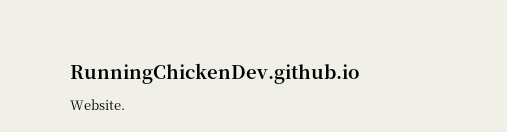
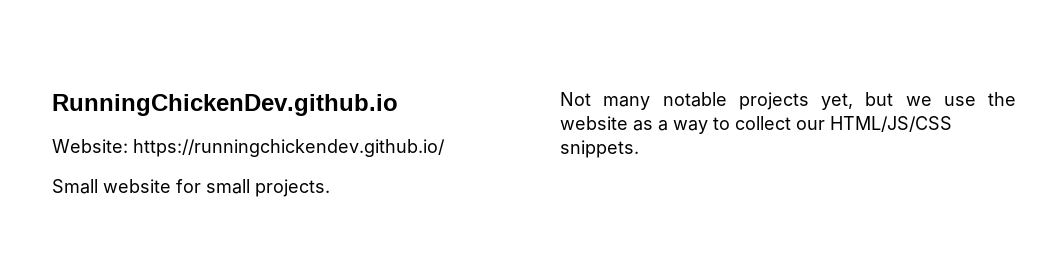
[70,99,125,110] Website. -> [52,139,445,157] [52,179,330,197] [560,92,1016,110] [560,116,952,134] [560,140,639,158] Website: https://runningchickendev.github.io/ // Small website for small projects. // Not many notable projects yet, but we use the website as a way to collect our HTML/JS/CSS snippets.

